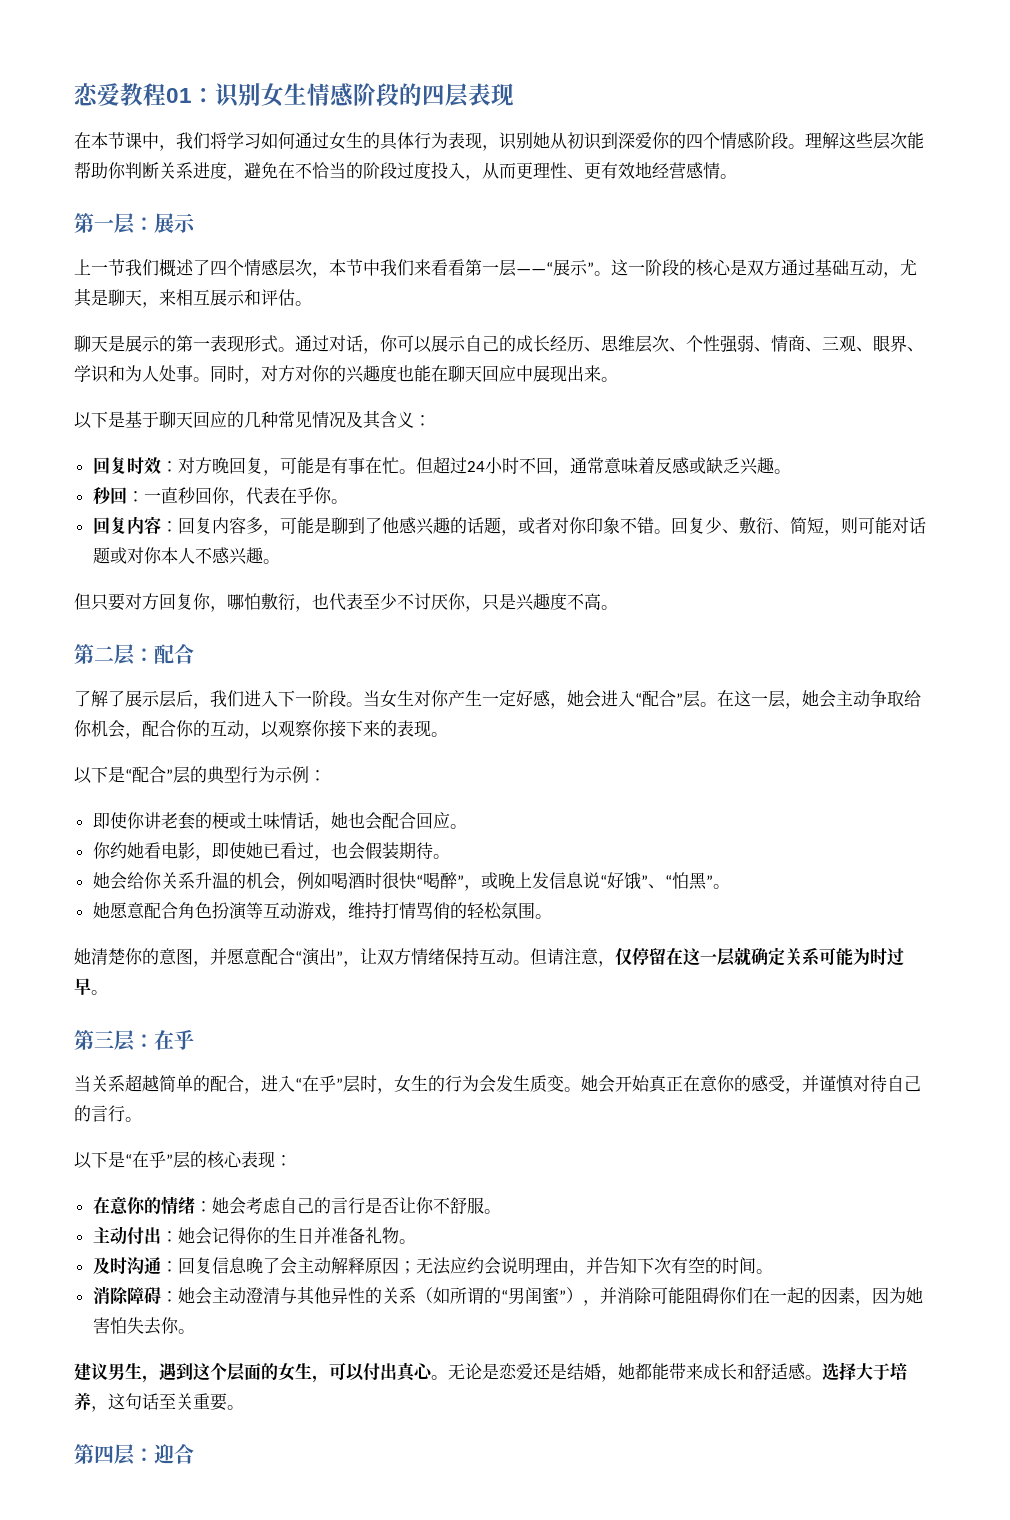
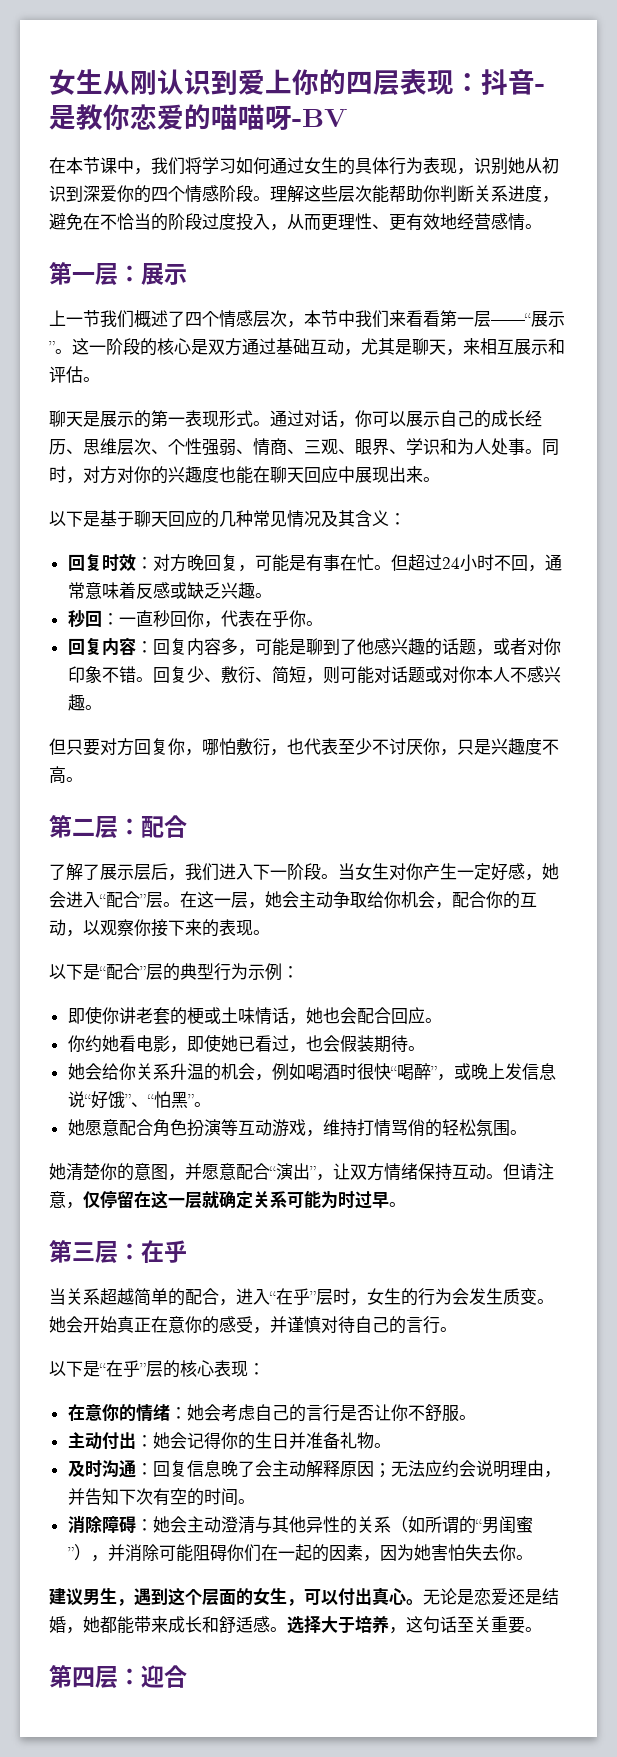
[74,83,514,108] 恋爱教程01：识别女生情感阶段的四层表现 -> [49,69,545,96] [49,104,347,130] 女生从刚认识到爱上你的四层表现：抖音-是教你恋爱的喵喵呀-BV

